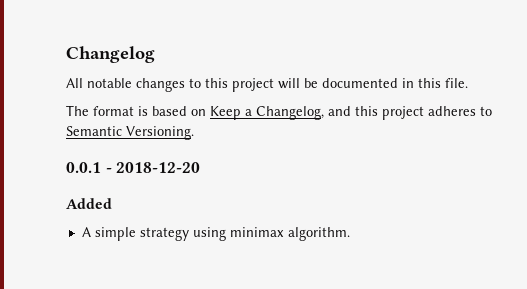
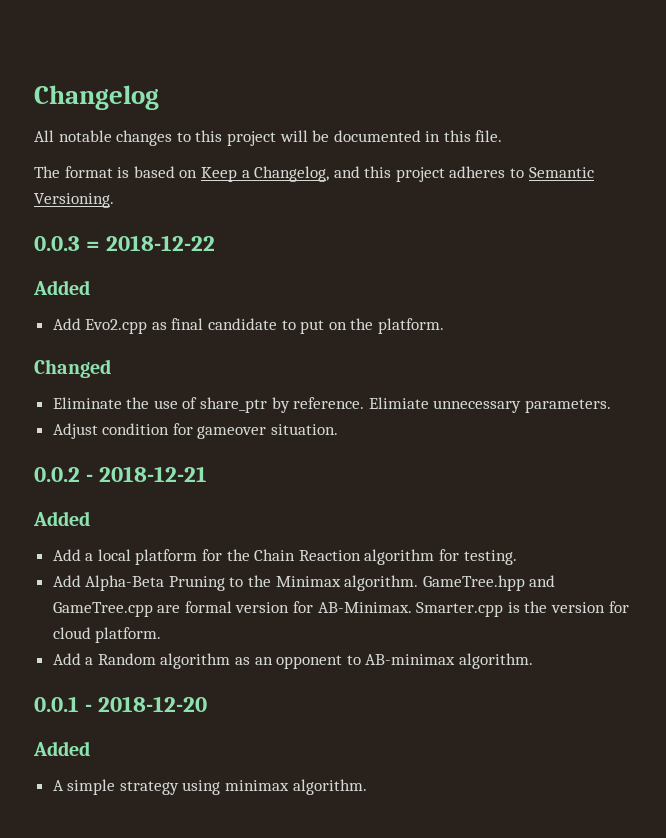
(194, 133) none -> [34,235,216,251] [33,280,90,295] [52,318,445,334] [34,359,111,378] [52,397,612,413] [52,423,339,439] [34,466,208,482] [33,511,90,526] [52,549,517,565] [52,575,556,591] [52,601,629,617] [52,627,162,643] [52,653,534,669] // 0.0.3 = 2018-12-22 // Added // Add Evo2.cpp as final candidate to put on the platform. // Changed // Eliminate the use of share_ptr by reference. Elimiate unnecessary parameters. // Adjust condition for gameover situation. // 0.0.2 - 2018-12-21 // Added // Add a local platform for the Chain Reaction algorithm for testing. // Add Alpha-Beta Pruning to the Minimax algorithm. GameTree.hpp and GameTree.cpp are formal version for AB-Minimax. Smarter.cpp is the version for cloud platform. // Add a Random algorithm as an opponent to AB-minimax algorithm.

